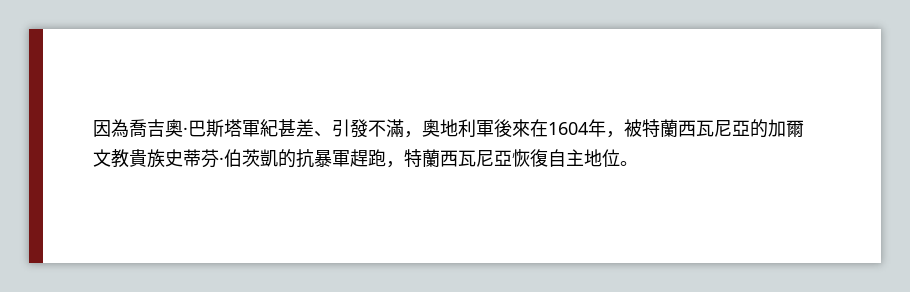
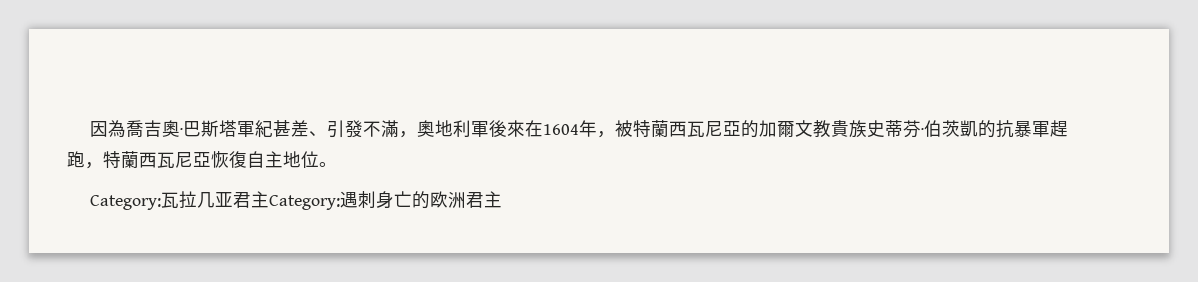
(638, 163) none -> [89,191,502,210] // Category:瓦拉几亚君主Category:遇刺身亡的欧洲君主

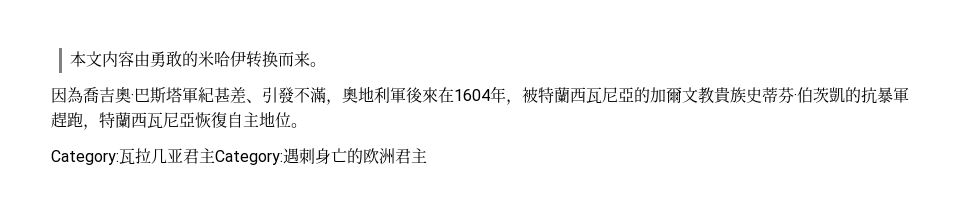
(89, 129) none -> [70,51,327,68] 本文内容由勇敢的米哈伊转换而来。 //

